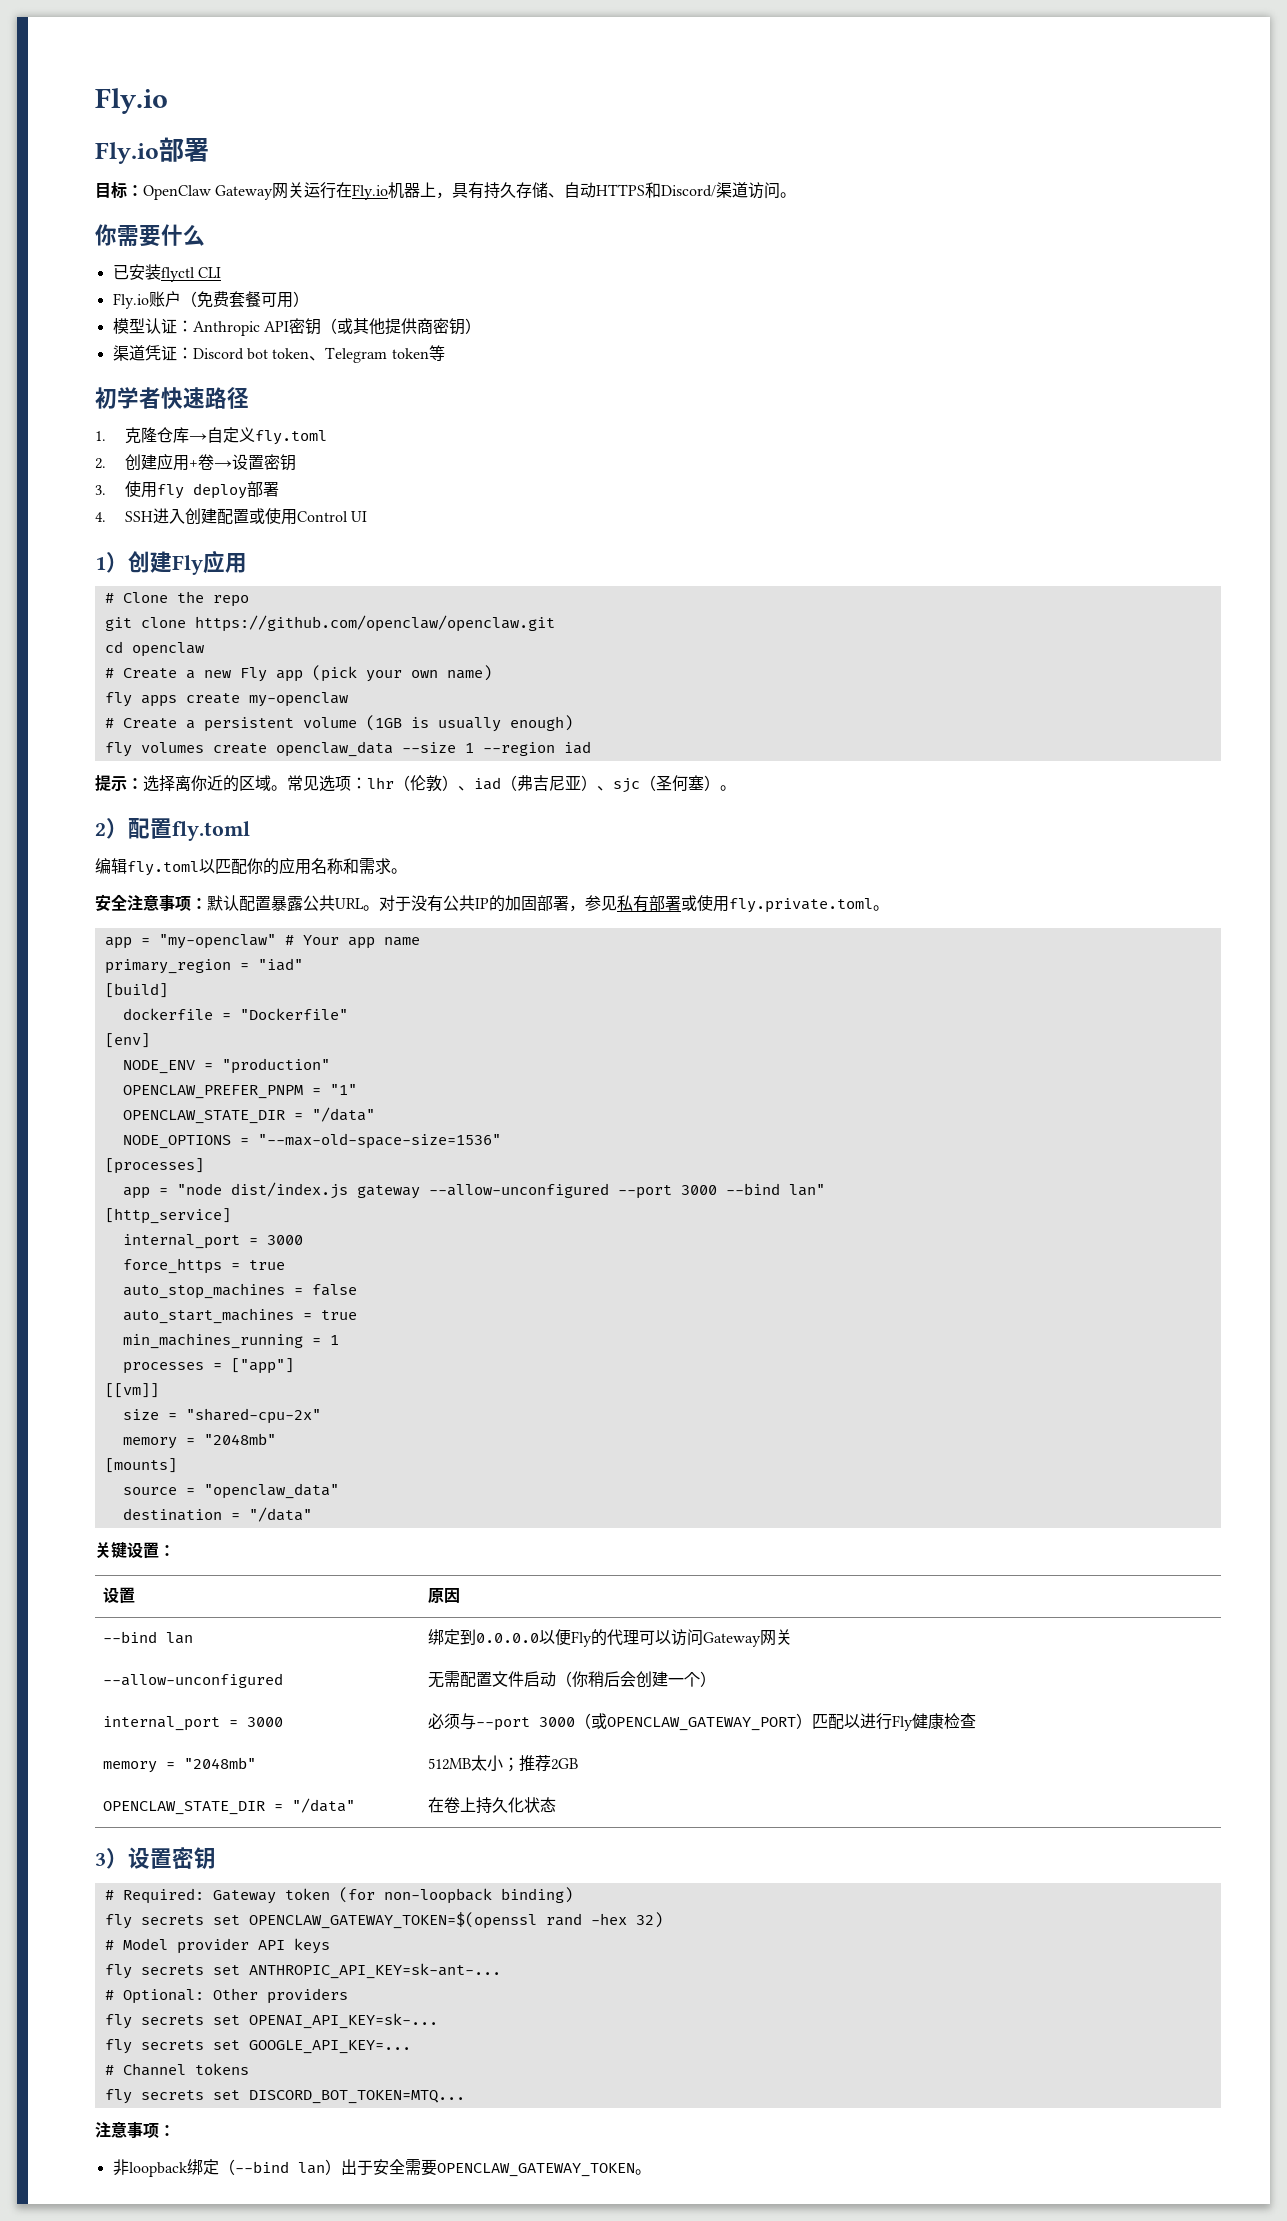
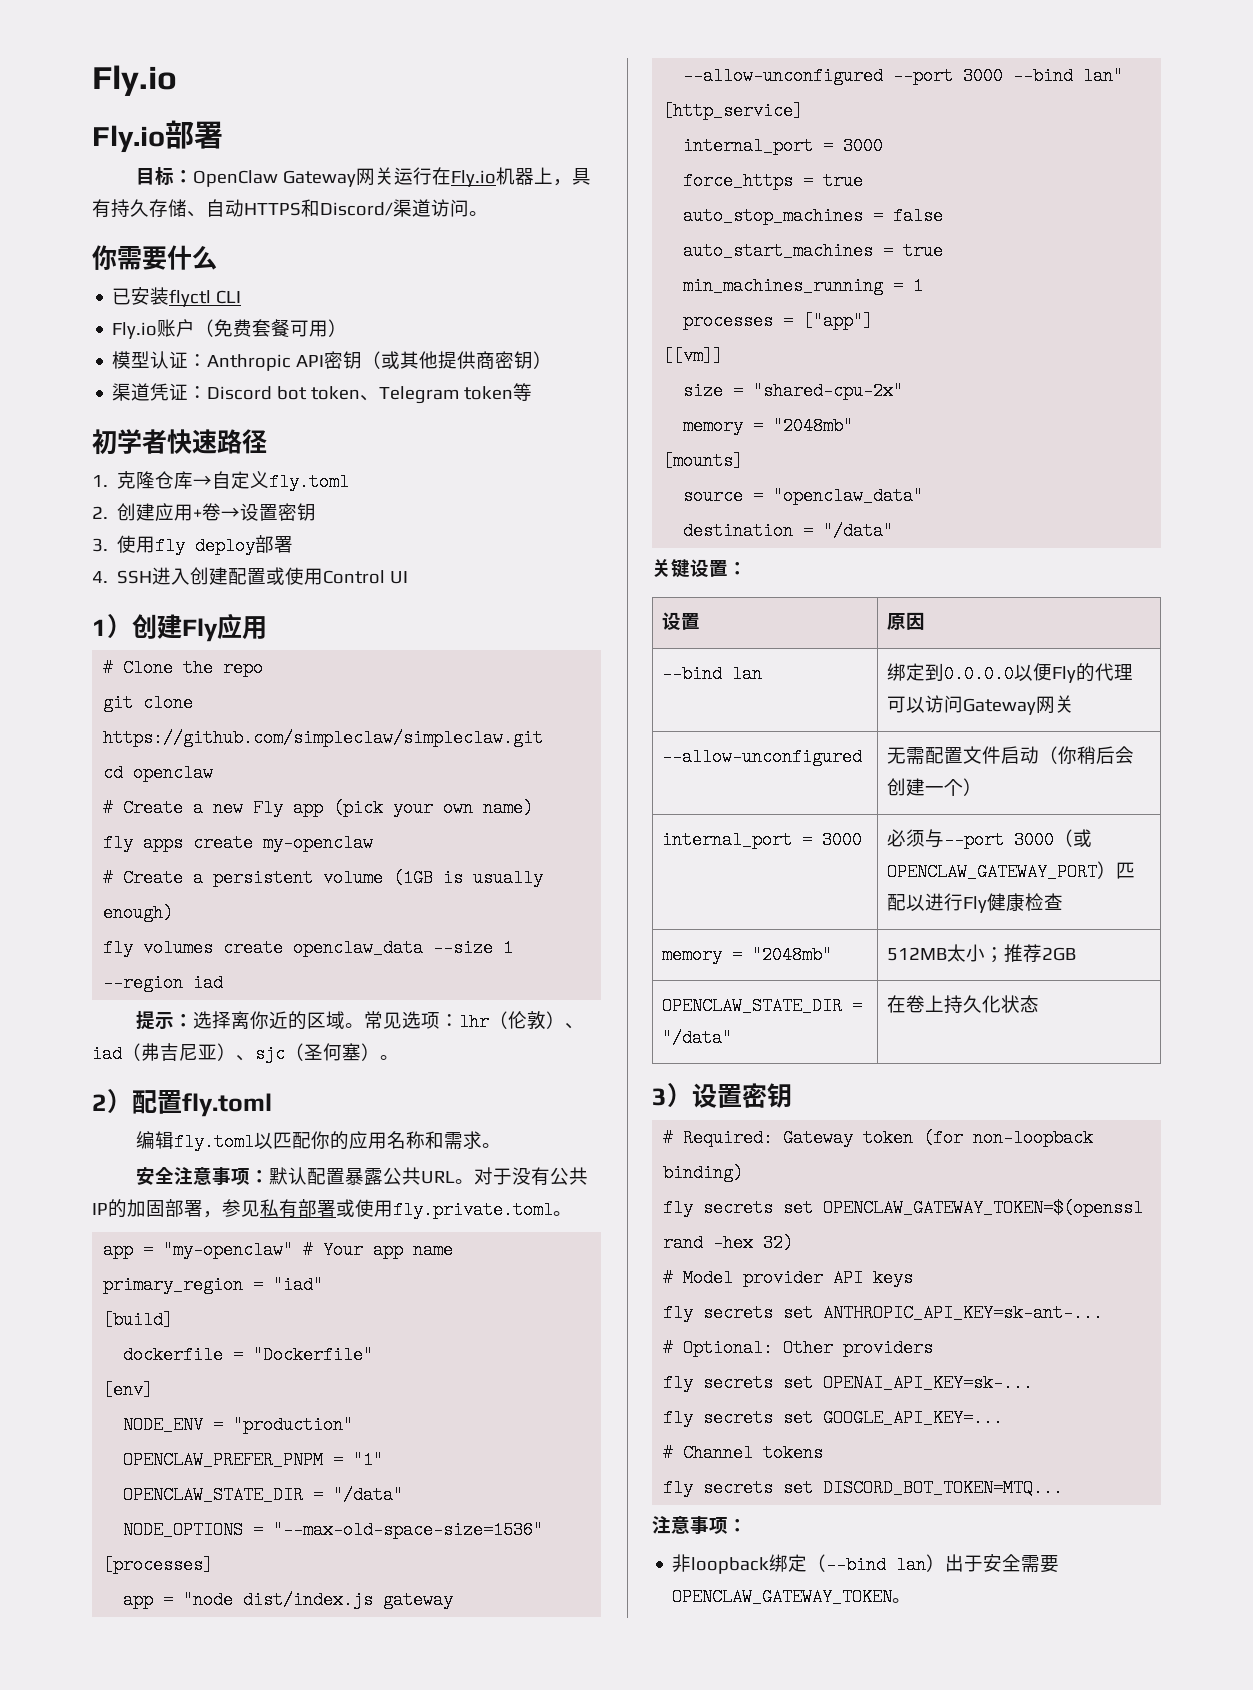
[194,615,555,632] https://github.com/openclaw/openclaw.git -> [103,729,544,747] https://github.com/simpleclaw/simpleclaw.git

